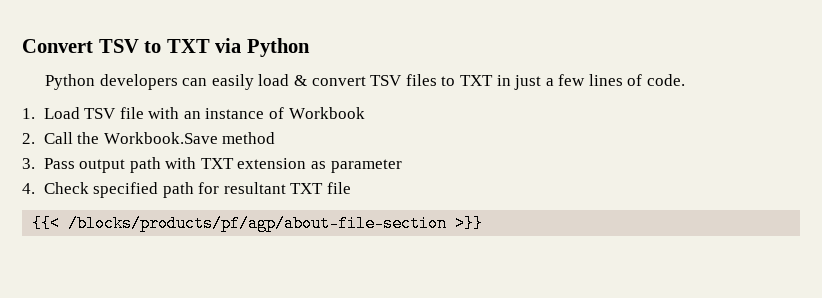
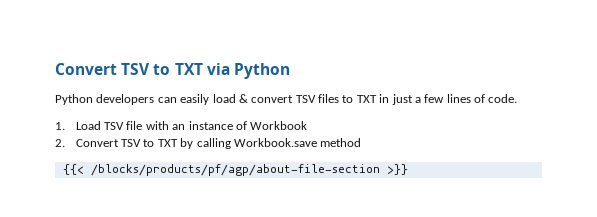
[43,132,276,144] [22,157,402,173] [22,182,352,198] Call the Workbook.Save method // 3. Pass output path with TXT extension as parameter // 4. Check specified path for resultant TXT file -> [75,138,362,149] Convert TSV to TXT by calling Workbook.save method

